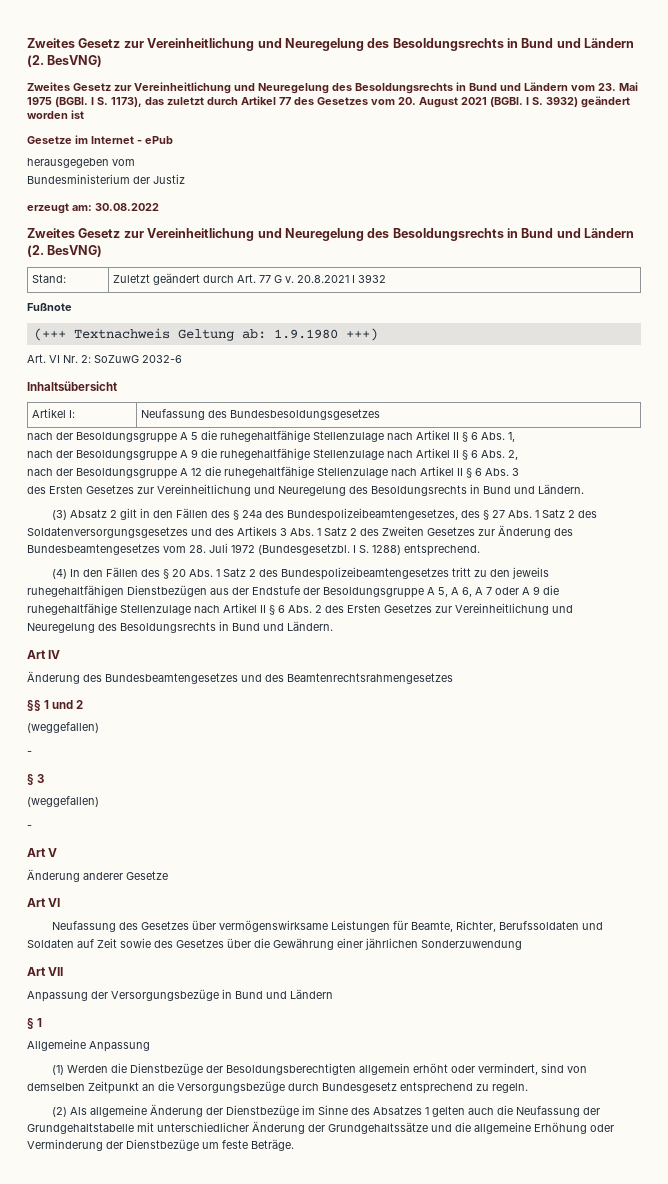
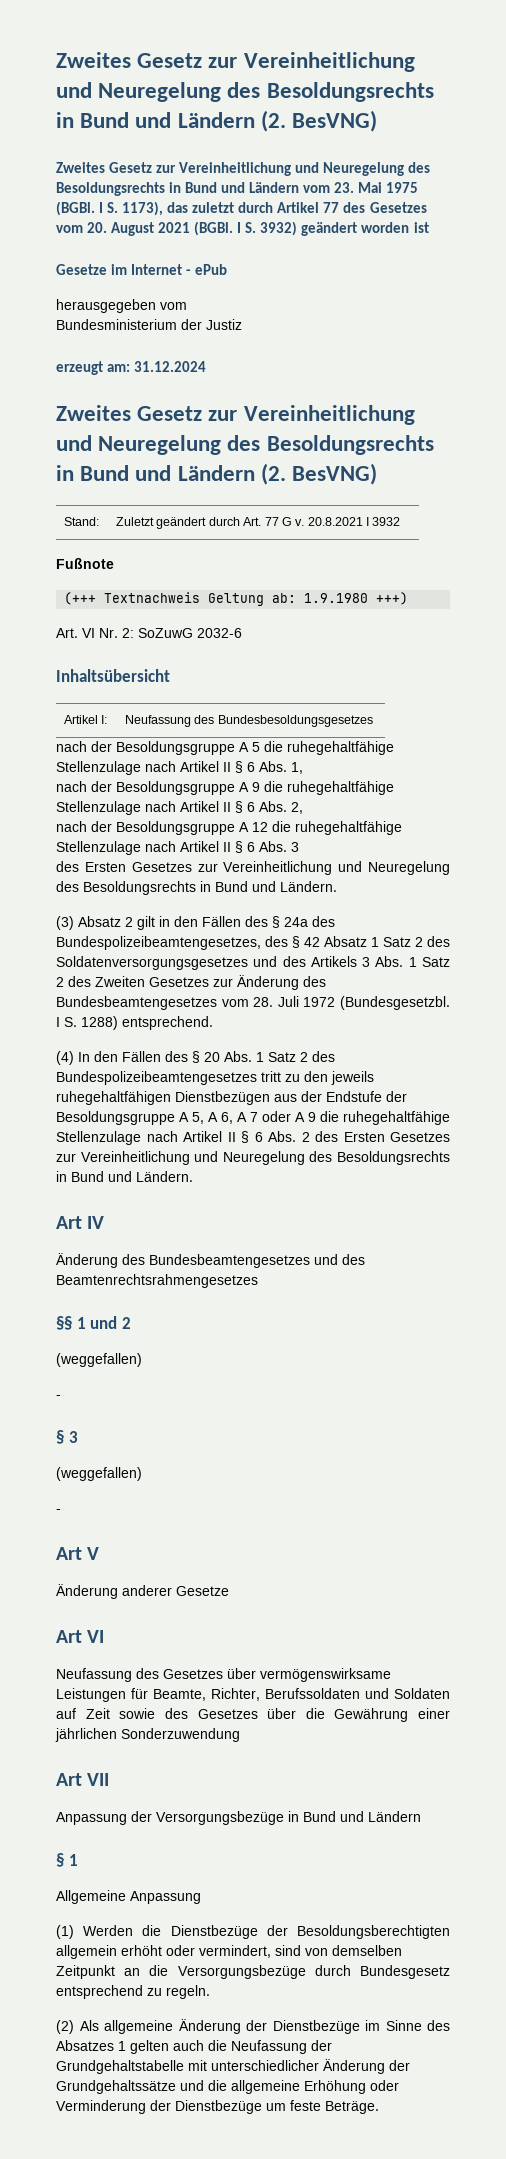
[95,203,159,211] 30.08.2022 -> [134,361,207,372] 31.12.2024
[491,510,532,518] 27 Abs. -> [304,936,367,947] 42 Absatz

